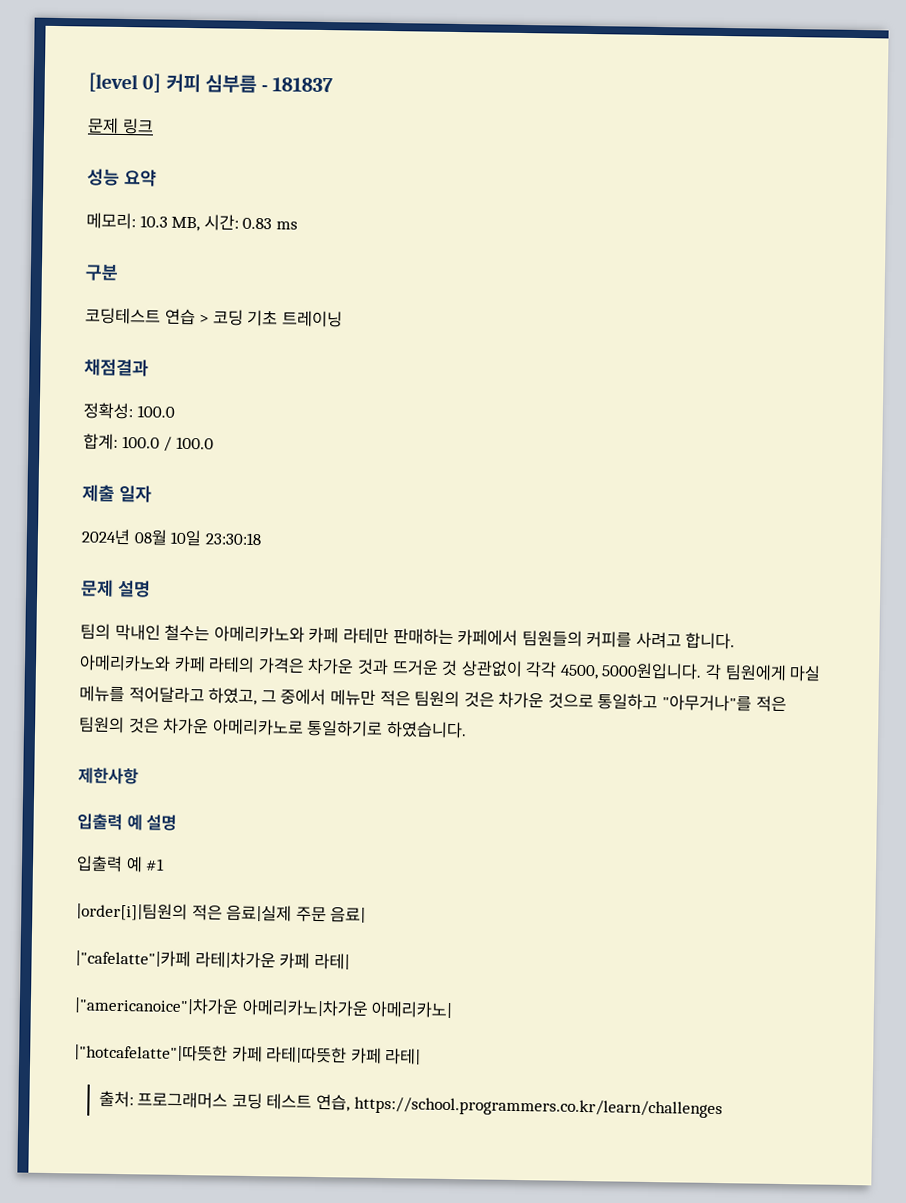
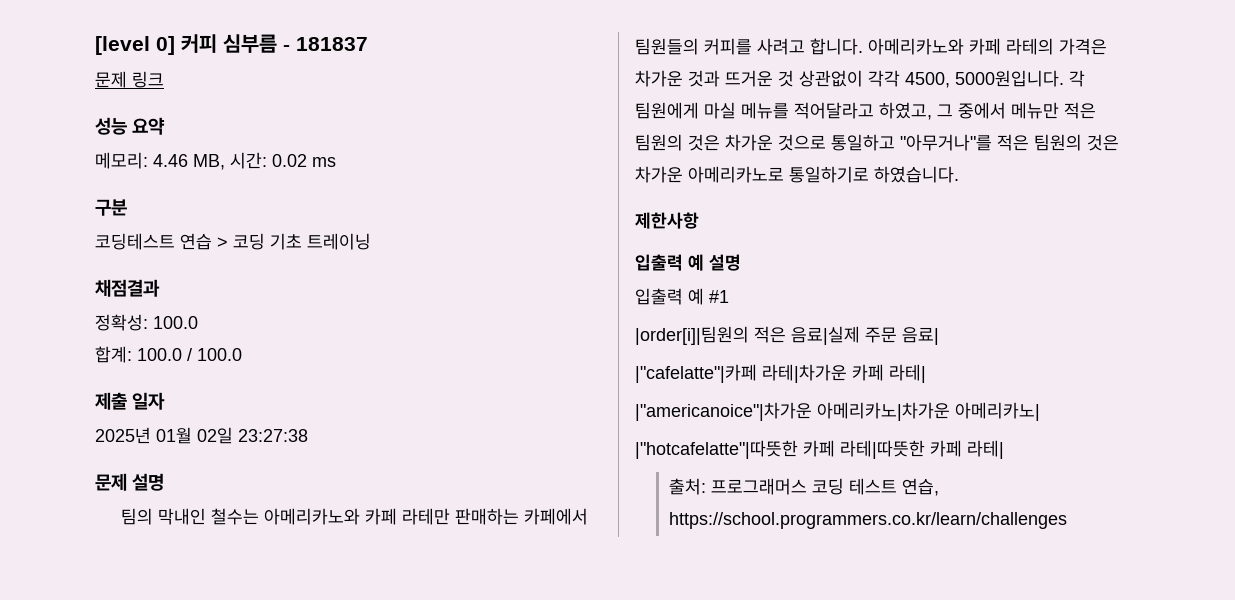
[139,215,168,228] 10.3 -> [153,154,188,167] 4.46
[242,217,273,230] 0.83 -> [272,154,307,167] 0.02
[81,528,262,547] 2024년 08월 10일 23:30:18 -> [95,427,308,444] 2025년 01월 02일 23:27:38

